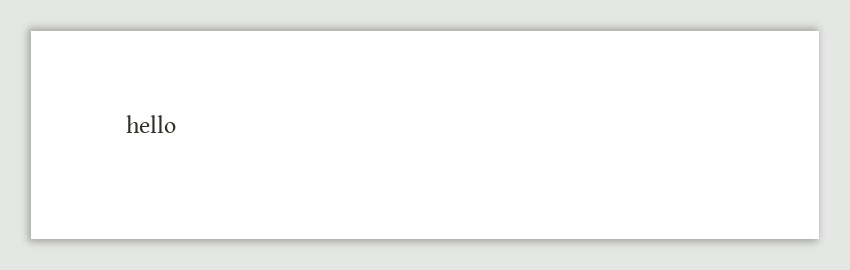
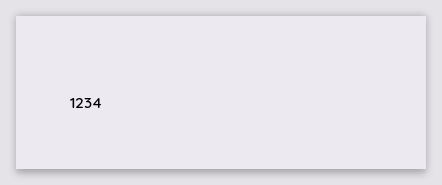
[126,115,176,133] hello -> [70,98,102,108] 1234

